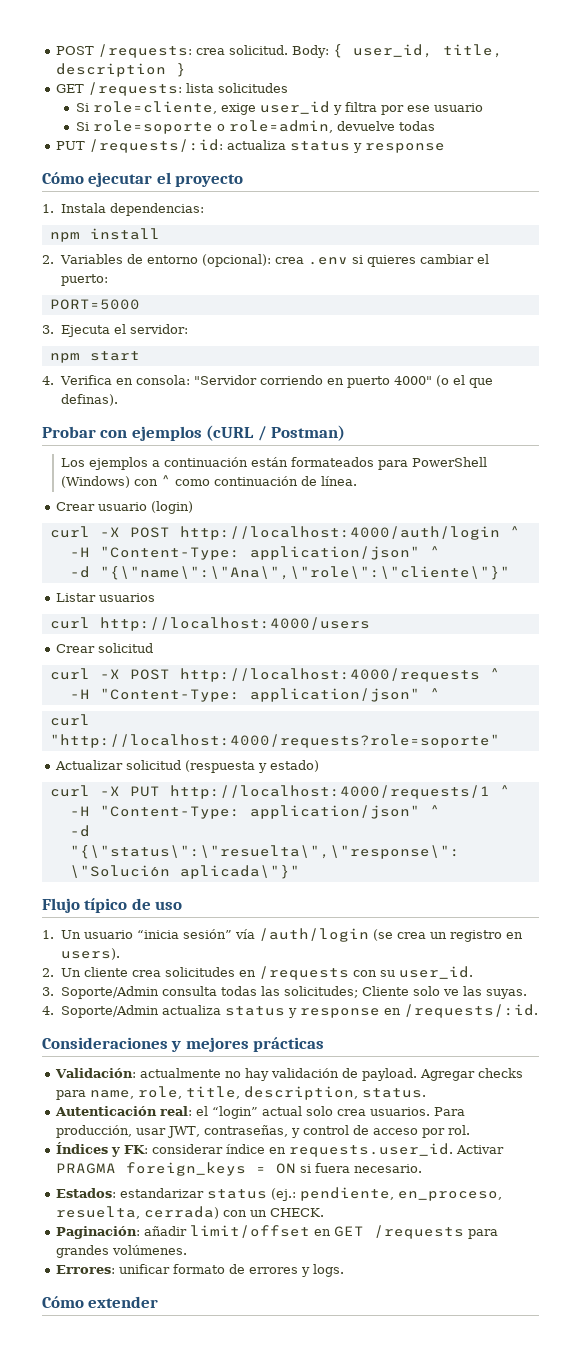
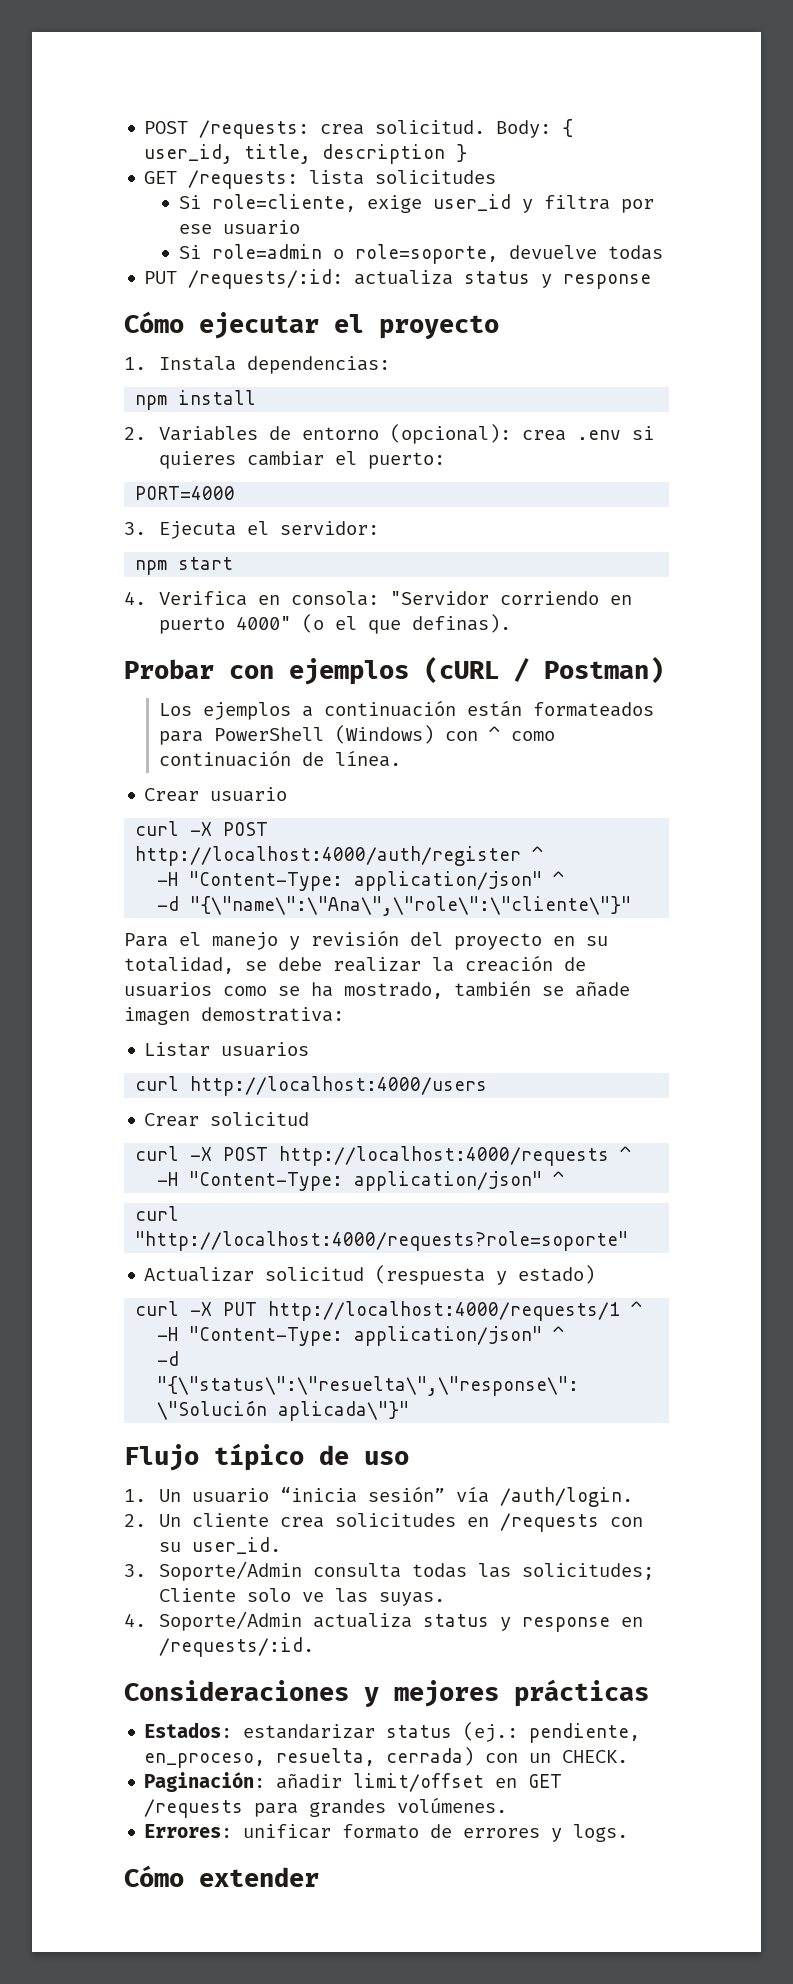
[92,120,333,134] role=soporte o role=admin, -> [212,244,499,264] role=admin o role=soporte,
[49,299,140,310] PORT=5000 -> [135,486,236,500] PORT=4000
[151,501,194,514] [49,526,500,540] (login) // curl -X POST http://localhost:4000/auth/login -> [135,821,269,836] [135,846,522,866] // curl -X POST http://localhost:4000/auth/register
(510, 573) none -> [124,930,608,950] [124,955,586,974] [124,980,630,999] [124,1007,344,1025] // Para el manejo y revisión del proyecto en su totalidad, se debe realizar la creación de usuarios como se ha mostrado, también se añade imagen demostrativa:
[259,928,524,942] [61,948,121,960] /auth/login (se crea un registro en users). -> [499,1487,633,1507] /auth/login.
[55,1068,524,1081] [56,1086,427,1100] [55,1106,466,1119] [56,1125,471,1138] [56,1142,505,1157] [56,1162,423,1176] // Validación: actualmente no hay validación de payload. Agregar checks para name, role, title, description, status. // Autenticación real: el “login” actual solo crea usuarios. Para producción, usar JWT, contraseñas, y control de acceso por rol. // Índices y FK: considerar índice en requests.user_id. Activar PRAGMA foreign_keys = ON si fuera necesario. -> (649, 1693) none

